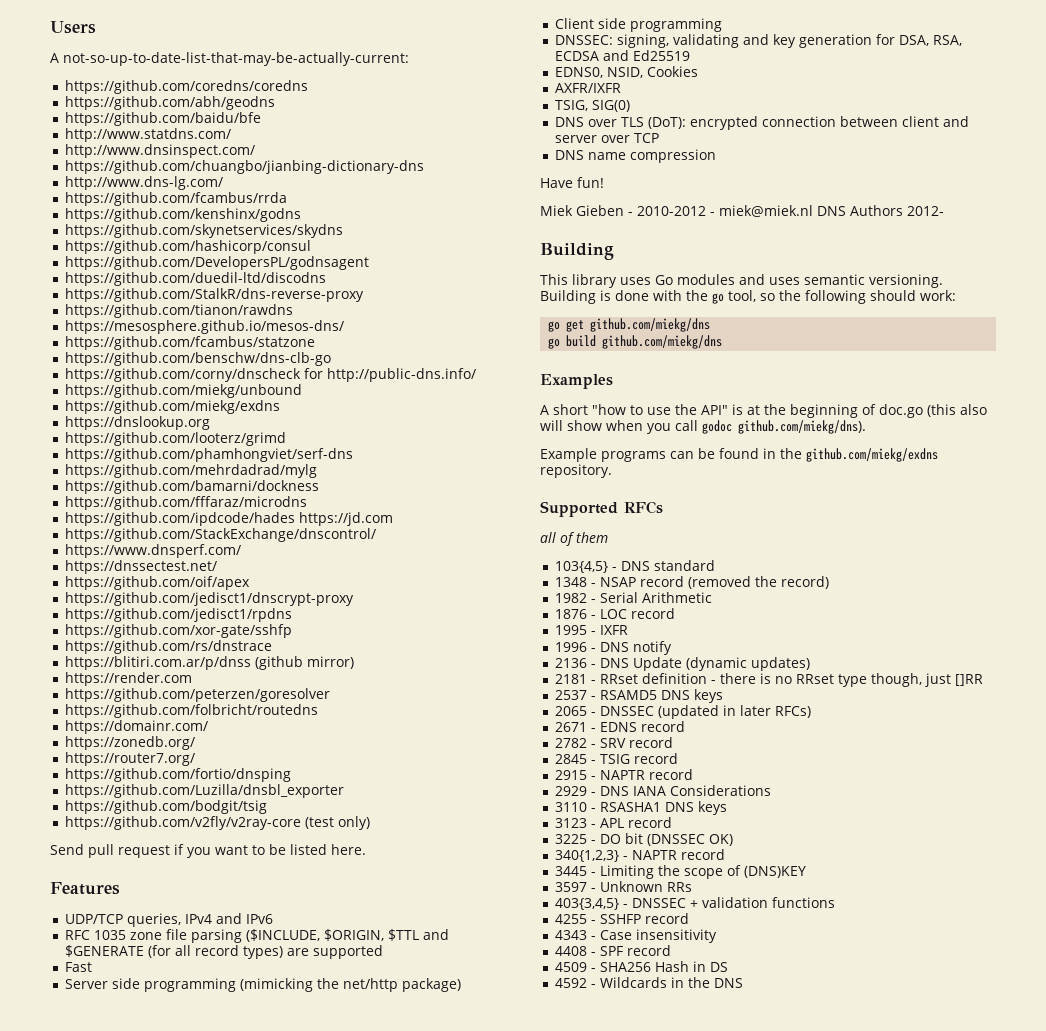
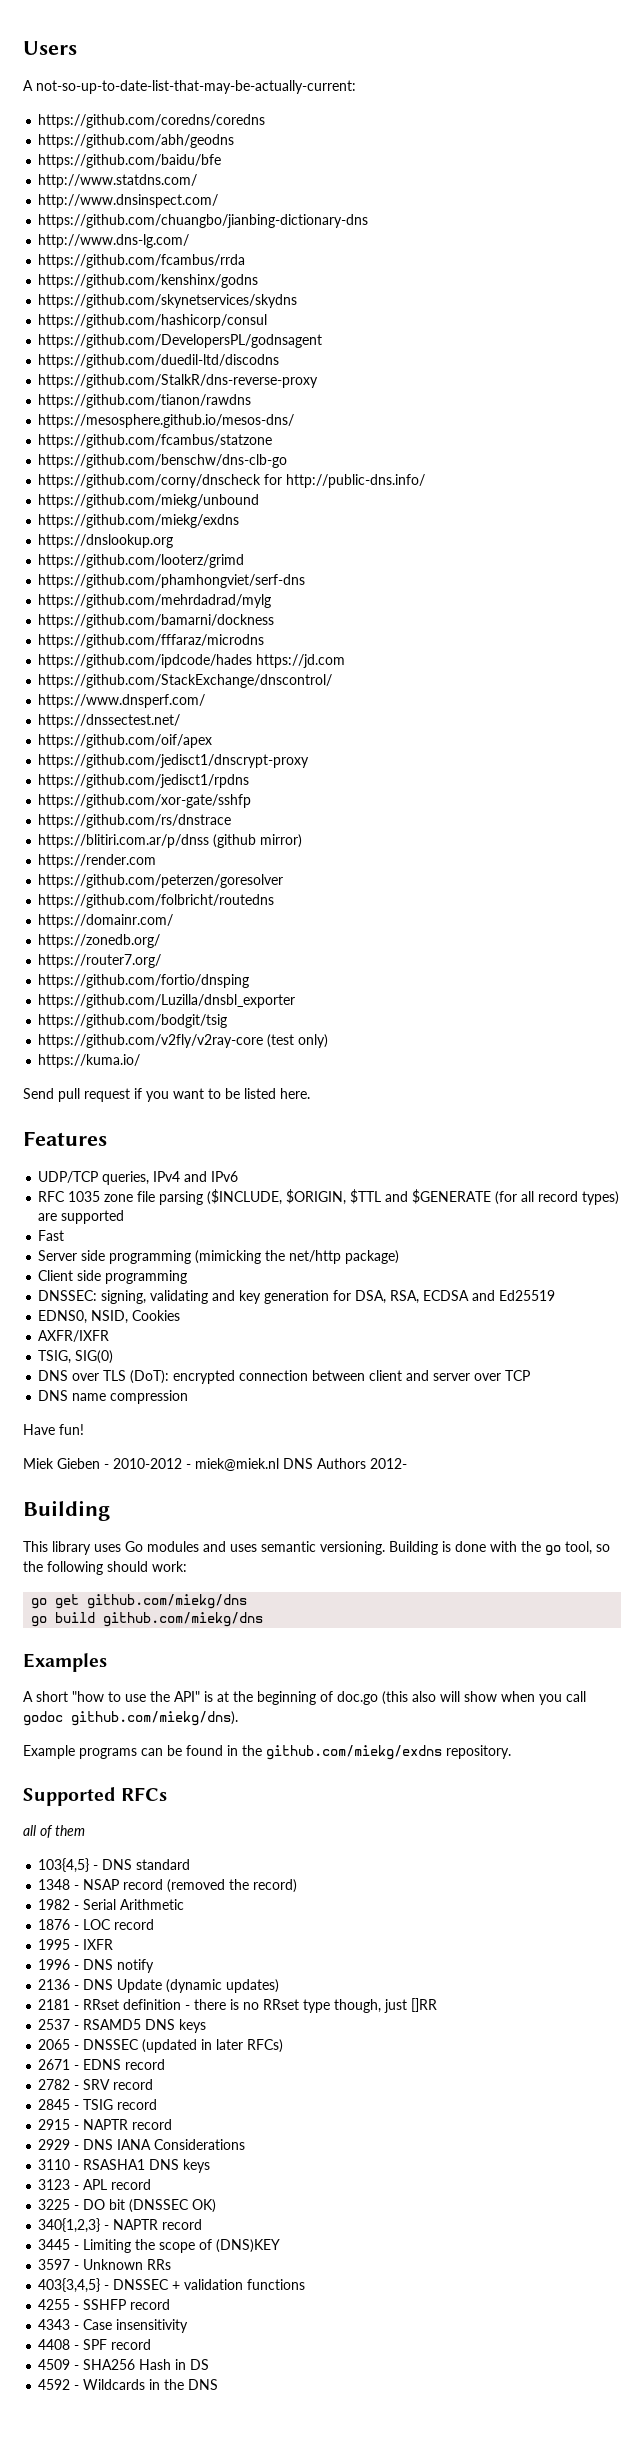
(370, 823) none -> [38,1054,141,1068] // https://kuma.io/

